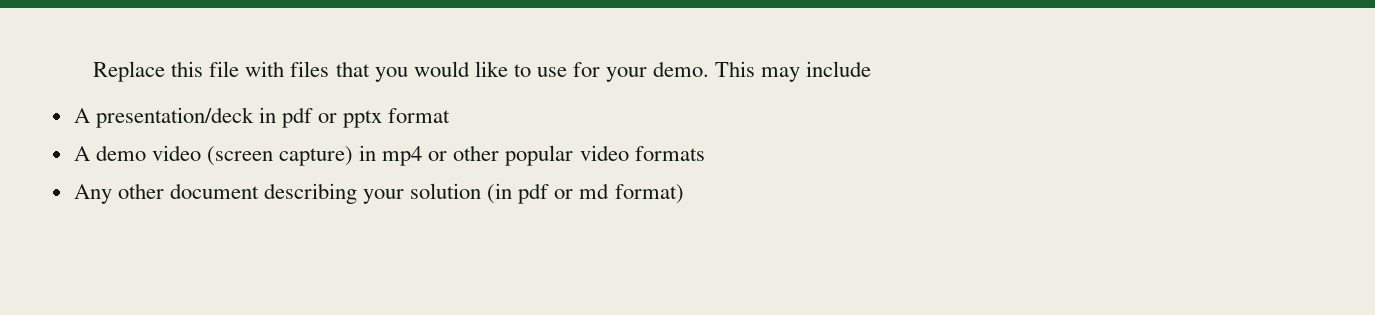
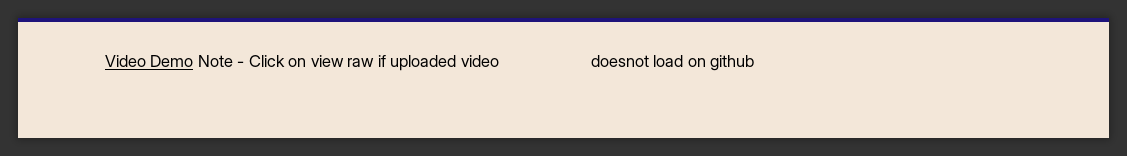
[93,61,872,82] [73,107,451,128] [73,145,705,166] [73,183,684,204] Replace this file with files that you would like to use for your demo. This may include // A presentation/deck in pdf or pptx format // A demo video (screen capture) in mp4 or other popular video formats // Any other document describing your solution (in pdf or md format) -> [105,55,755,71] Video Demo Note - Click on view raw if uploaded video doesnot load on github

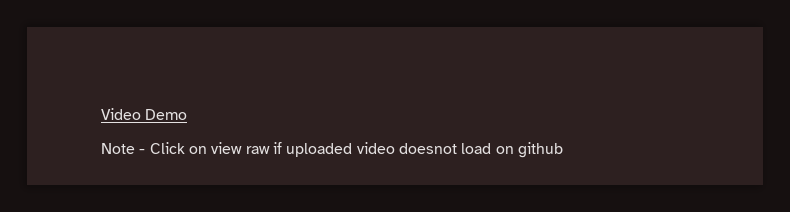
(194, 61) none -> (188, 114) //

